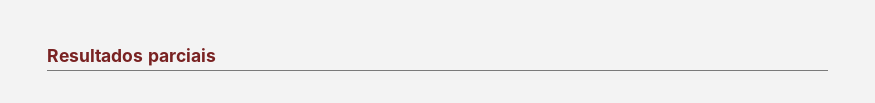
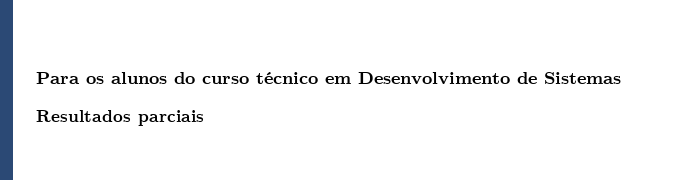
(47, 55) none -> [36,72,621,85] Para os alunos do curso técnico em Desenvolvimento de Sistemas //

